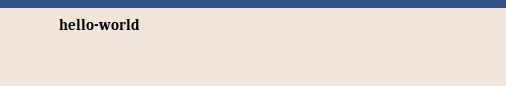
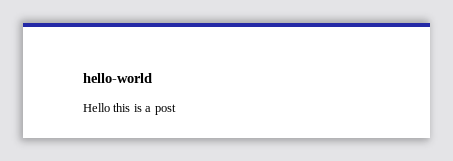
(140, 24) none -> [83,103,176,115] // Hello this is a post

